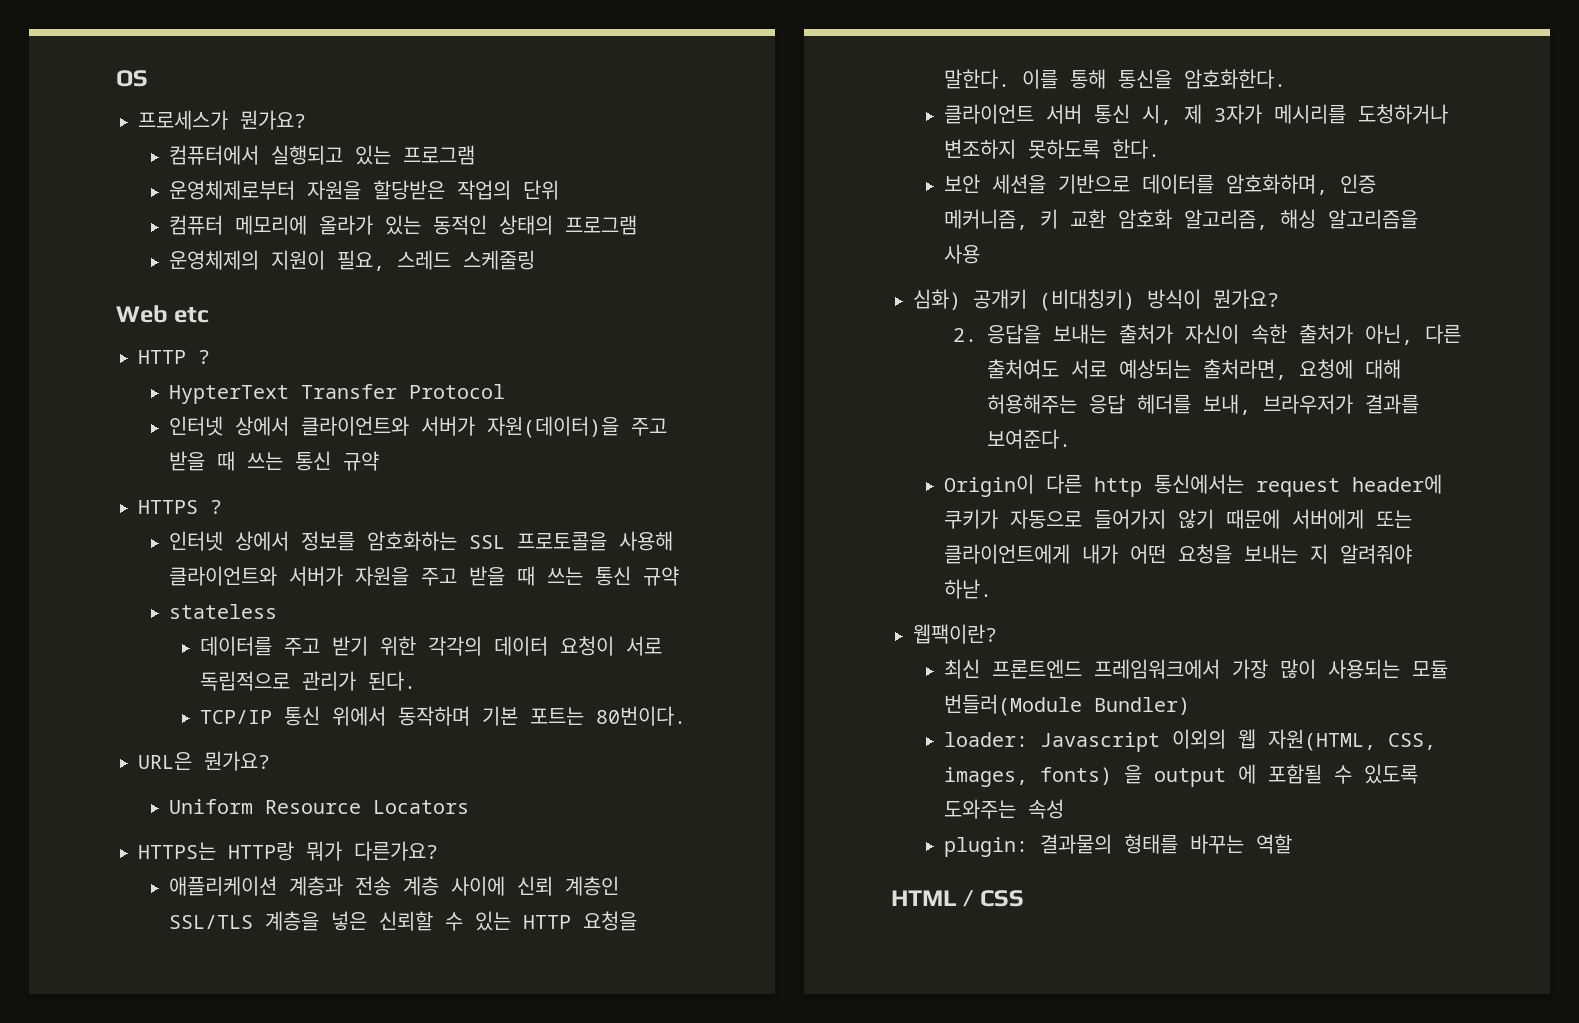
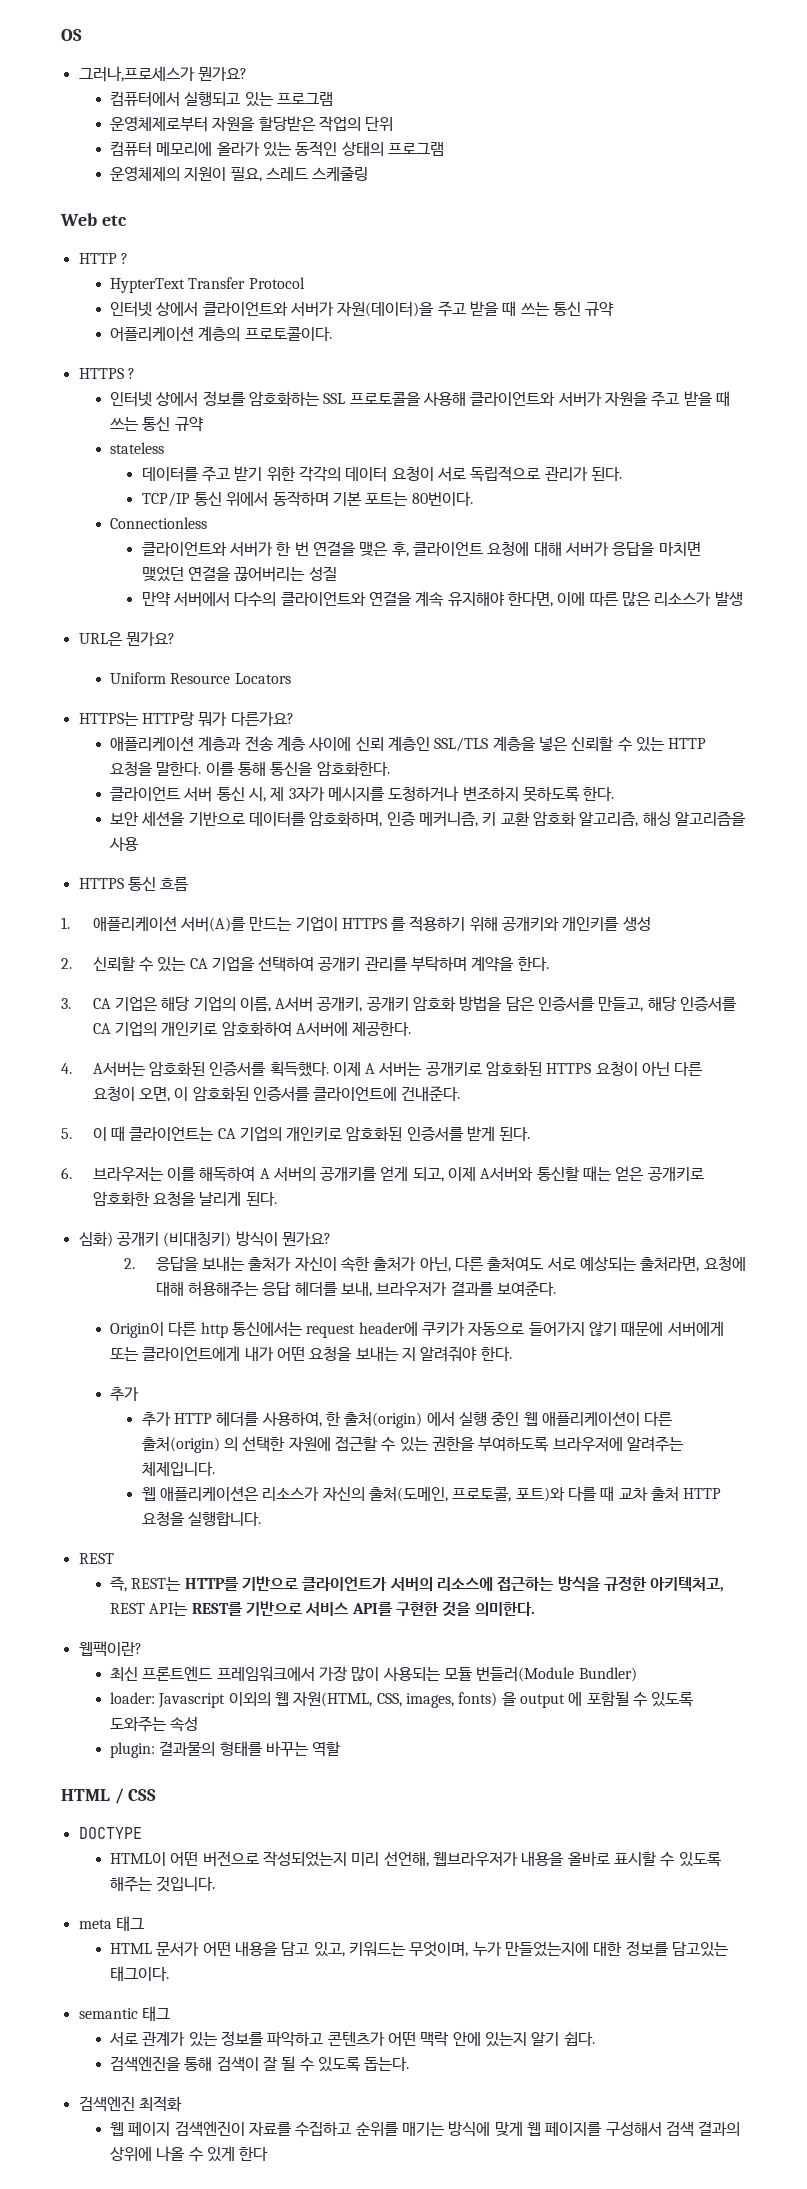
[138,110,228,130] 프로세스가 -> [78,66,195,82] 그러나,프로세스가
(380, 461) none -> [110,326,332,341] // 어플리케이션 계층의 프로토콜이다.
(687, 716) none -> [110,517,208,529] [141,541,701,557] [141,566,337,582] [141,591,743,607] // Connectionless // 클라이언트와 서버가 한 번 연결을 맺은 후, 클라이언트 요청에 대해 서버가 응답을 마치면 맺었던 연결을 끊어버리는 성질 // 만약 서버에서 다수의 클라이언트와 연결을 계속 유지해야 한다면, 이에 따른 많은 리소스가 발생
[1274,104,1347,124] 메시리를 -> [328,787,386,801] 메시지를
(981, 254) none -> [78,877,190,891] [61,916,651,932] [61,956,549,972] [61,996,738,1012] [92,1021,412,1037] [61,1061,704,1077] [92,1086,461,1102] [61,1126,531,1142] [61,1166,704,1182] [92,1191,277,1207] // HTTPS 통신 흐름 // 1. 애플리케이션 서버(A)를 만드는 기업이 HTTPS 를 적용하기 위해 공개키와 개인키를 생성 // 2. 신뢰할 수 있는 CA 기업을 선택하여 공개키 관리를 부탁하며 계약을 한다. // 3. CA 기업은 해당 기업의 이름, A서버 공개키, 공개키 암호화 방법을 담은 인증서를 만들고, 해당 인증서를 CA 기업의 개인키로 암호화하여 A서버에 제공한다. // 4. A서버는 암호화된 인증서를 획득했다. 이제 A 서버는 공개키로 암호화된 HTTPS 요청이 아닌 다른 요청이 오면, 이 암호화된 인증서를 클라이언트에 건내준다. // 5. 이 때 클라이언트는 CA 기업의 개인키로 암호화된 인증서를 받게 된다. // 6. 브라우저는 이를 해독하여 A 서버의 공개키를 얻게 되고, 이제 A서버와 통신할 때는 얻은 공개키로 암호화한 요청을 날리게 된다.
[944,579,993,599] 하낟. -> [480,1346,512,1361] [110,1387,140,1401] [141,1411,674,1428] [141,1436,684,1453] [141,1462,215,1476] [141,1486,722,1502] [141,1511,262,1526] [78,1553,114,1564] [110,1576,725,1592] [110,1601,535,1617] 한다. // 추가 // 추가 HTTP 헤더를 사용하여, 한 출처(origin) 에서 실행 중인 웹 애플리케이션이 다른 출처(origin) 의 선택한 자원에 접근할 수 있는 권한을 부여하도록 브라우저에 알려주는 체제입니다. // 웹 애플리케이션은 리소스가 자신의 출처(도메인, 프로토콜, 포트)와 다를 때 교차 출처 HTTP 요청을 실행합니다. // REST // 즉, REST는 HTTP를 기반으로 클라이언트가 서버의 리소스에 접근하는 방식을 규정한 아키텍처고, REST API는 REST를 기반으로 서비스 API를 구현한 것을 의미한다.
(1024, 898) none -> [78,1827,142,1839] [110,1851,722,1867] [110,1876,216,1892] [78,1916,144,1931] [110,1941,729,1957] [110,1966,170,1981] [78,2006,170,2021] [109,2031,595,2047] [110,2056,410,2072] [78,2096,182,2112] [110,2121,741,2137] [110,2146,269,2162] // DOCTYPE // HTML이 어떤 버전으로 작성되었는지 미리 선언해, 웹브라우저가 내용을 올바로 표시할 수 있도록 해주는 것입니다. // meta 태그 // HTML 문서가 어떤 내용을 담고 있고, 키워드는 무엇이며, 누가 만들었는지에 대한 정보를 담고있는 태그이다. // semantic 태그 // 서로 관계가 있는 정보를 파악하고 콘텐츠가 어떤 맥락 안에 있는지 알기 쉽다. // 검색엔진을 통해 검색이 잘 될 수 있도록 돕는다. // 검색엔진 최적화 // 웹 페이지 검색엔진이 자료를 수집하고 순위를 매기는 방식에 맞게 웹 페이지를 구성해서 검색 결과의 상위에 나올 수 있게 한다

